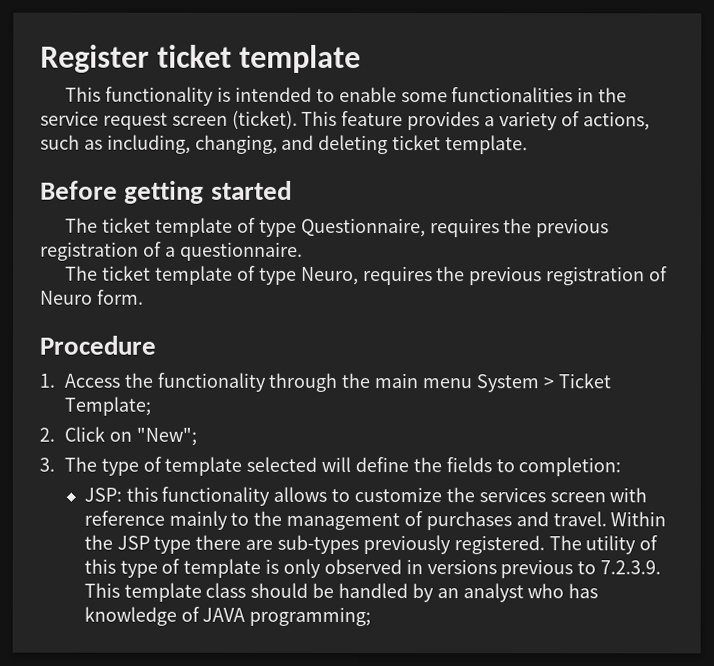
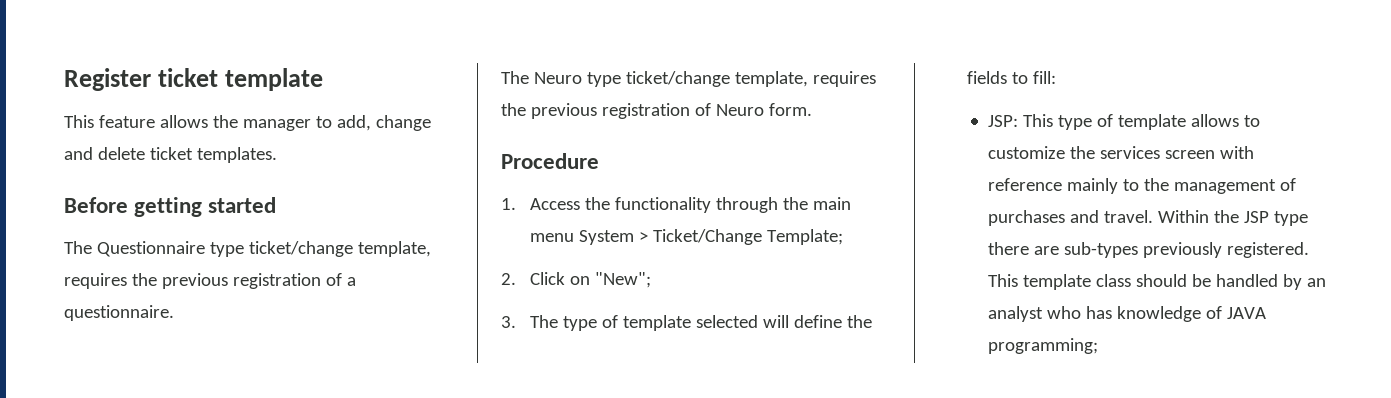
[105,86,628,106] [40,110,650,131] [40,134,529,155] functionality is intended to enable some functionalities in the service request screen (ticket). This feature provides a variety of actions, such as including, changing, and deleting ticket template. -> [98,115,431,131] [64,147,277,163] feature allows the manager to add, change and delete ticket templates.
[102,217,426,238] ticket template of type Questionnaire, -> [96,241,431,257] Questionnaire type ticket/change template,
[102,265,359,286] ticket template of type Neuro, -> [533,71,808,87] Neuro type ticket/change template,
[557,373,611,389] Ticket -> [653,229,763,245] Ticket/Change
[518,457,622,477] completion: -> [1033,71,1057,84] fill:
[125,486,271,506] this functionality -> [1022,114,1186,130] This type of template
[548,535,659,555] [83,558,662,579] The utility of this type of template is only observed in versions previous to 7.2.3.9. -> (1309, 250) none

